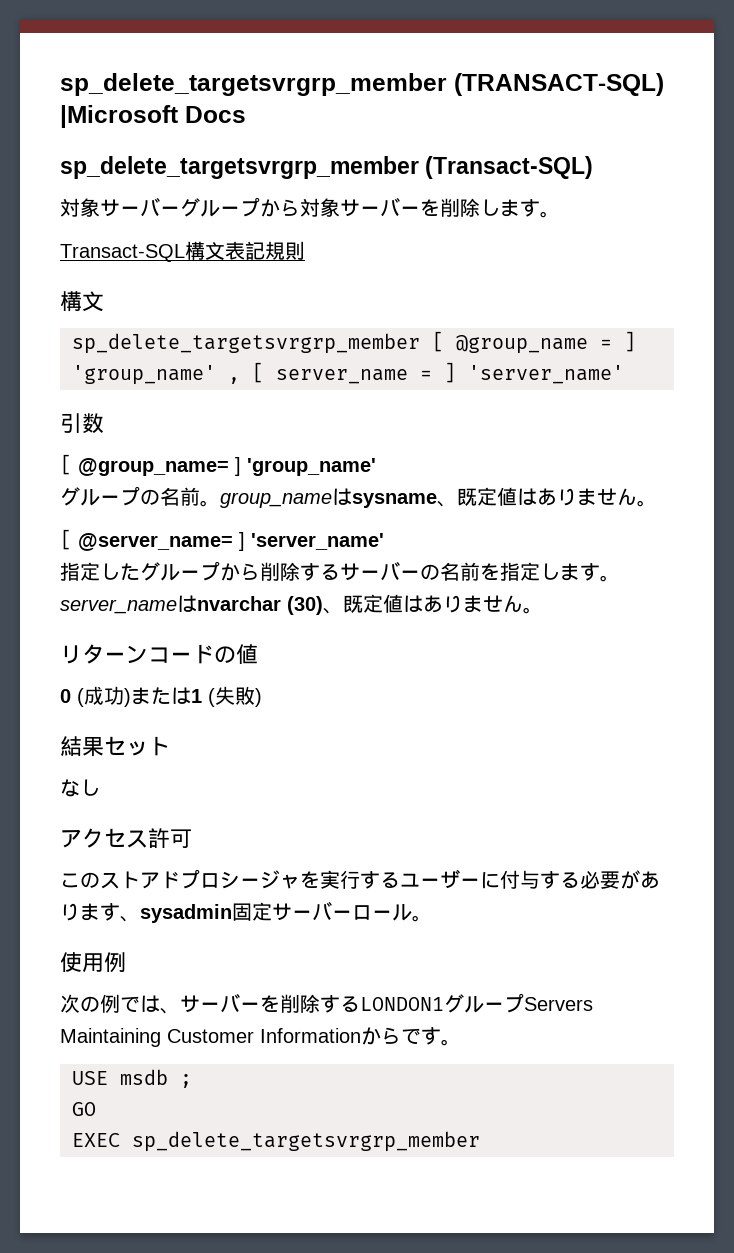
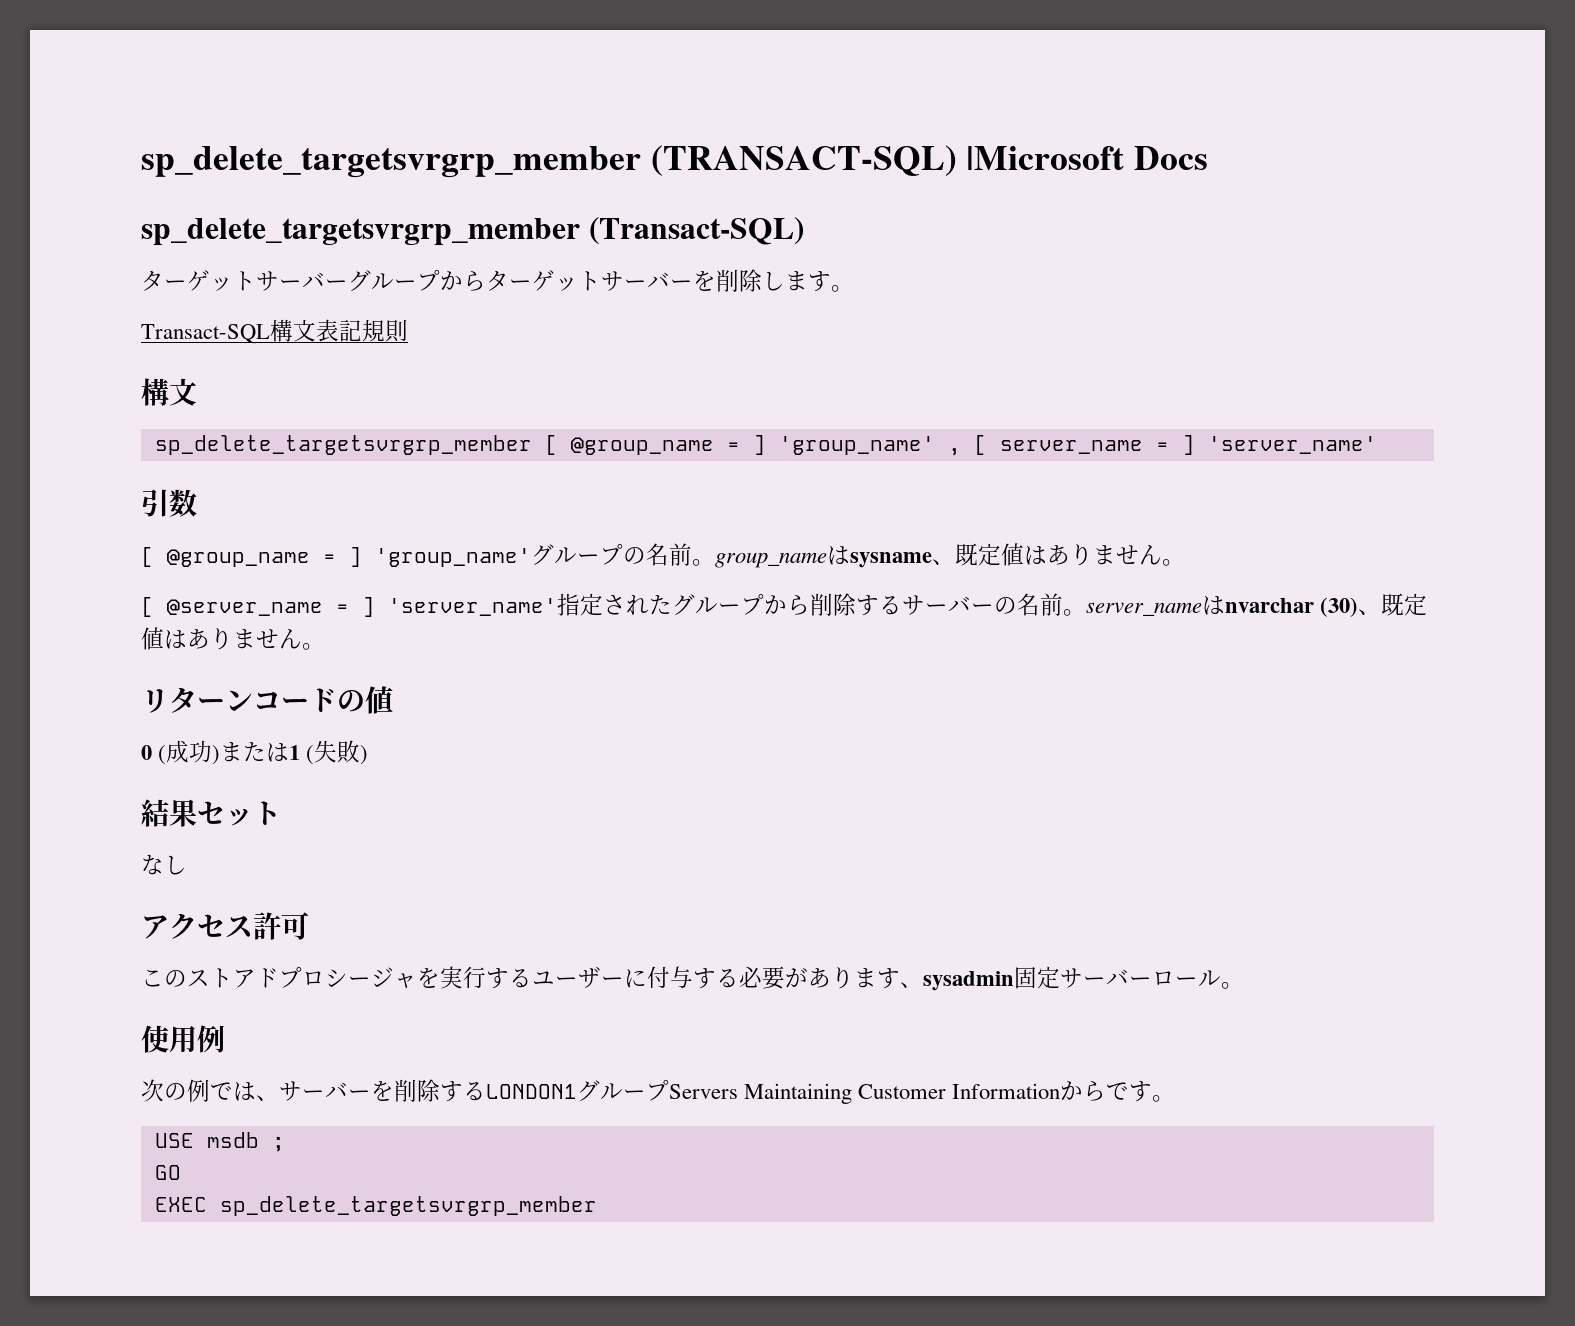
[60,198,100,217] 対象 -> [141,270,256,291] ターゲット
[300,198,340,217] 対象 -> [486,270,601,291] ターゲット
[78,457,376,476] @group_name= ] 'group_name' // -> [167,547,531,567] @group_name = ] 'group_name'
[78,532,384,551] [60,562,120,581] @server_name= ] 'server_name' // 指定し -> [167,593,649,617] @server_name = ] 'server_name'指定され
[480,562,600,581] を指定します -> (1063, 604) none

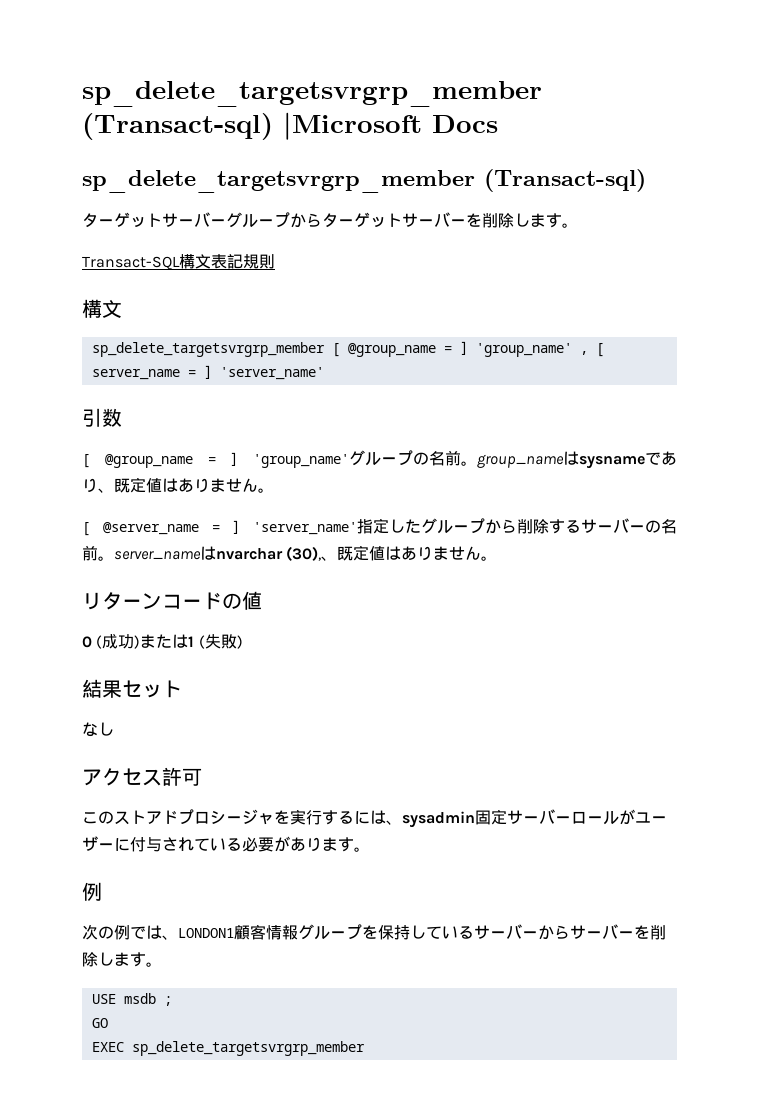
[141,145,957,178] sp_delete_targetsvrgrp_member (TRANSACT-SQL) -> [82,81,542,107] [82,113,273,140] sp_delete_targetsvrgrp_member (Transact-sql)
[588,217,804,245] (Transact-SQL) -> [484,169,646,192] (Transact-sql)
(932, 560) none -> [645,451,677,465] [82,478,98,493] であり
[603,595,649,615] され -> [389,519,405,533] し
[1320,597,1359,617] (30) -> [286,546,322,561] (30),
[532,966,900,990] ユーザーに付与する必要があります -> [354,810,386,824] には
[1221,982,1244,989] [141,1025,197,1053] 。 // 使用 -> [619,809,667,825] [82,836,370,852] がユーザーに付与されている必要があります。 //
[279,1079,1130,1104] サーバーを削除するLONDON1グループServers Maintaining Customer Informationからで -> [178,924,666,940] [82,952,130,967] LONDON1顧客情報グループを保持しているサーバーからサーバーを削除しま

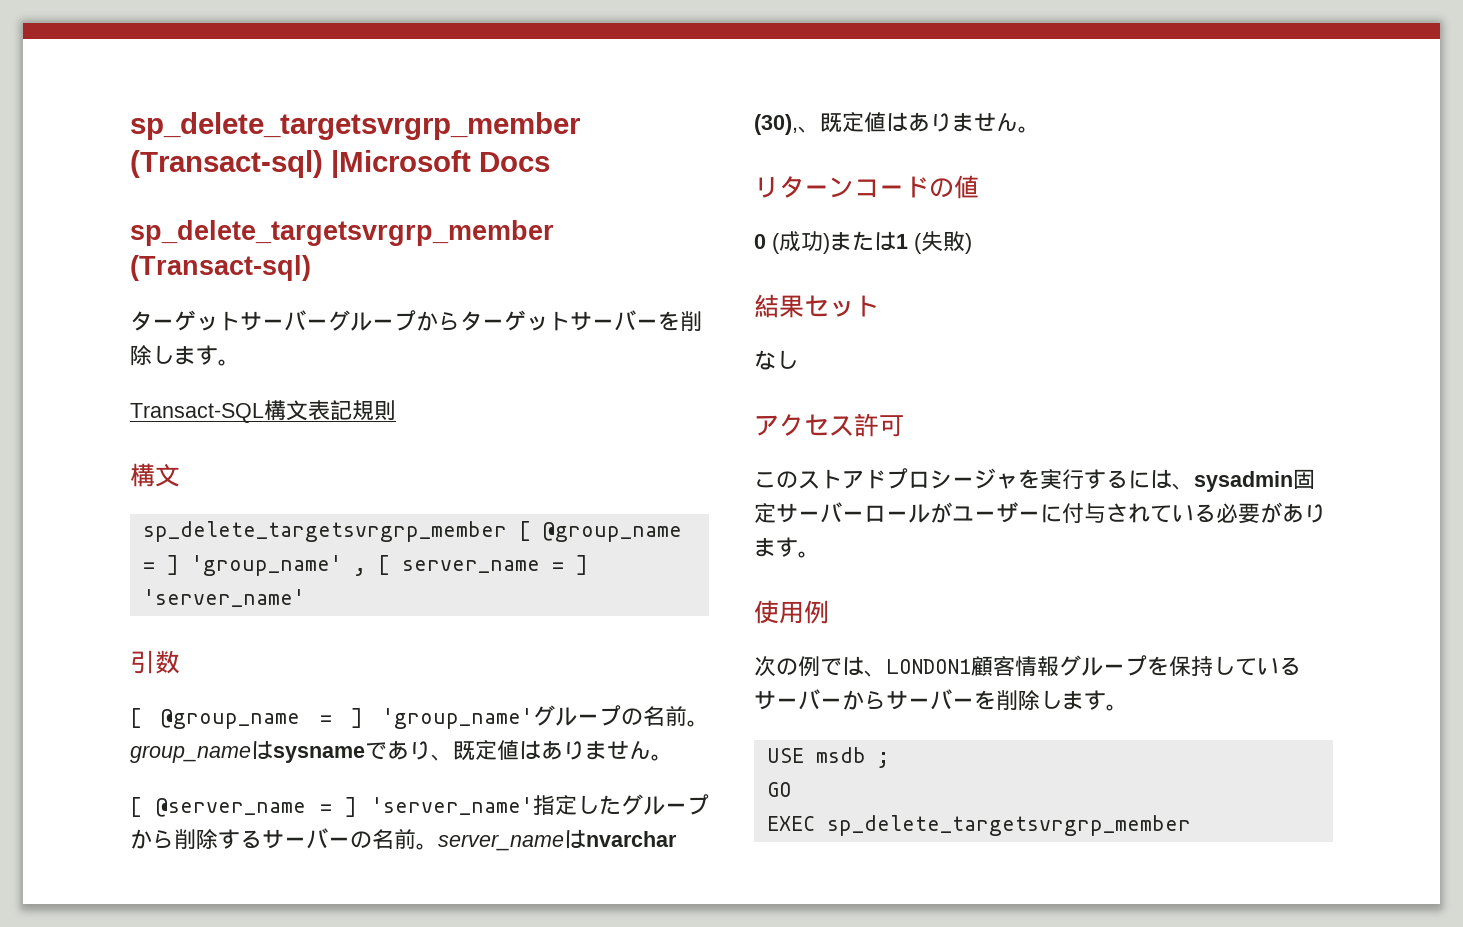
(370, 849) none -> [754,600,804,624] 使用

